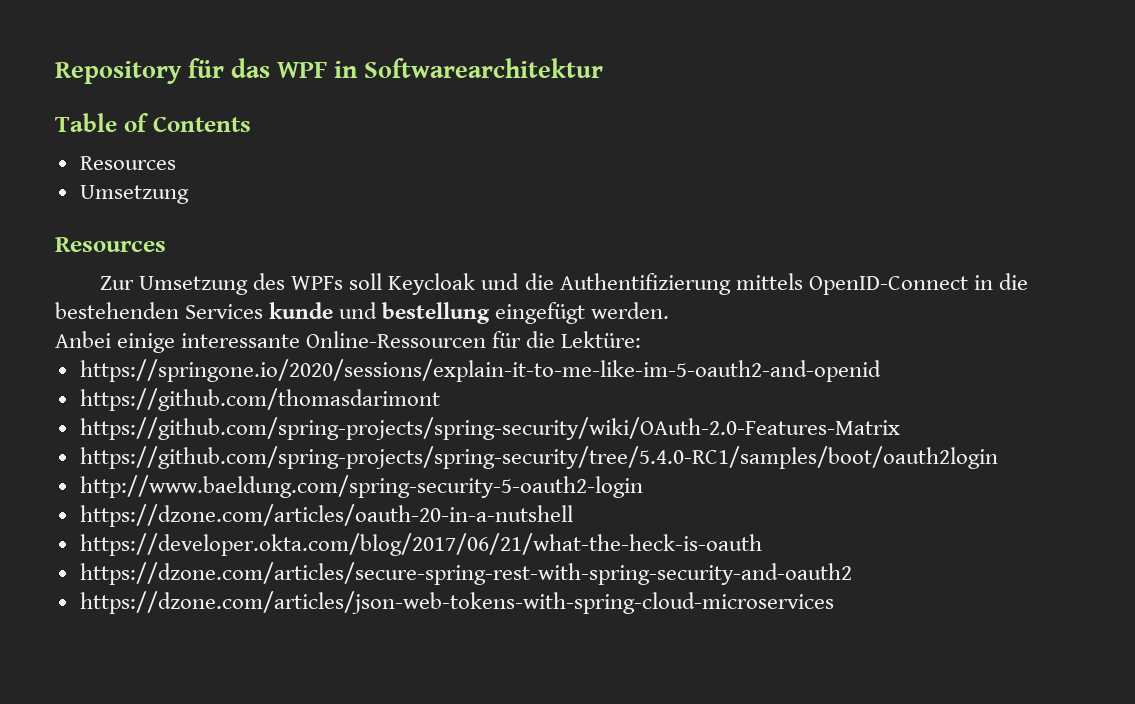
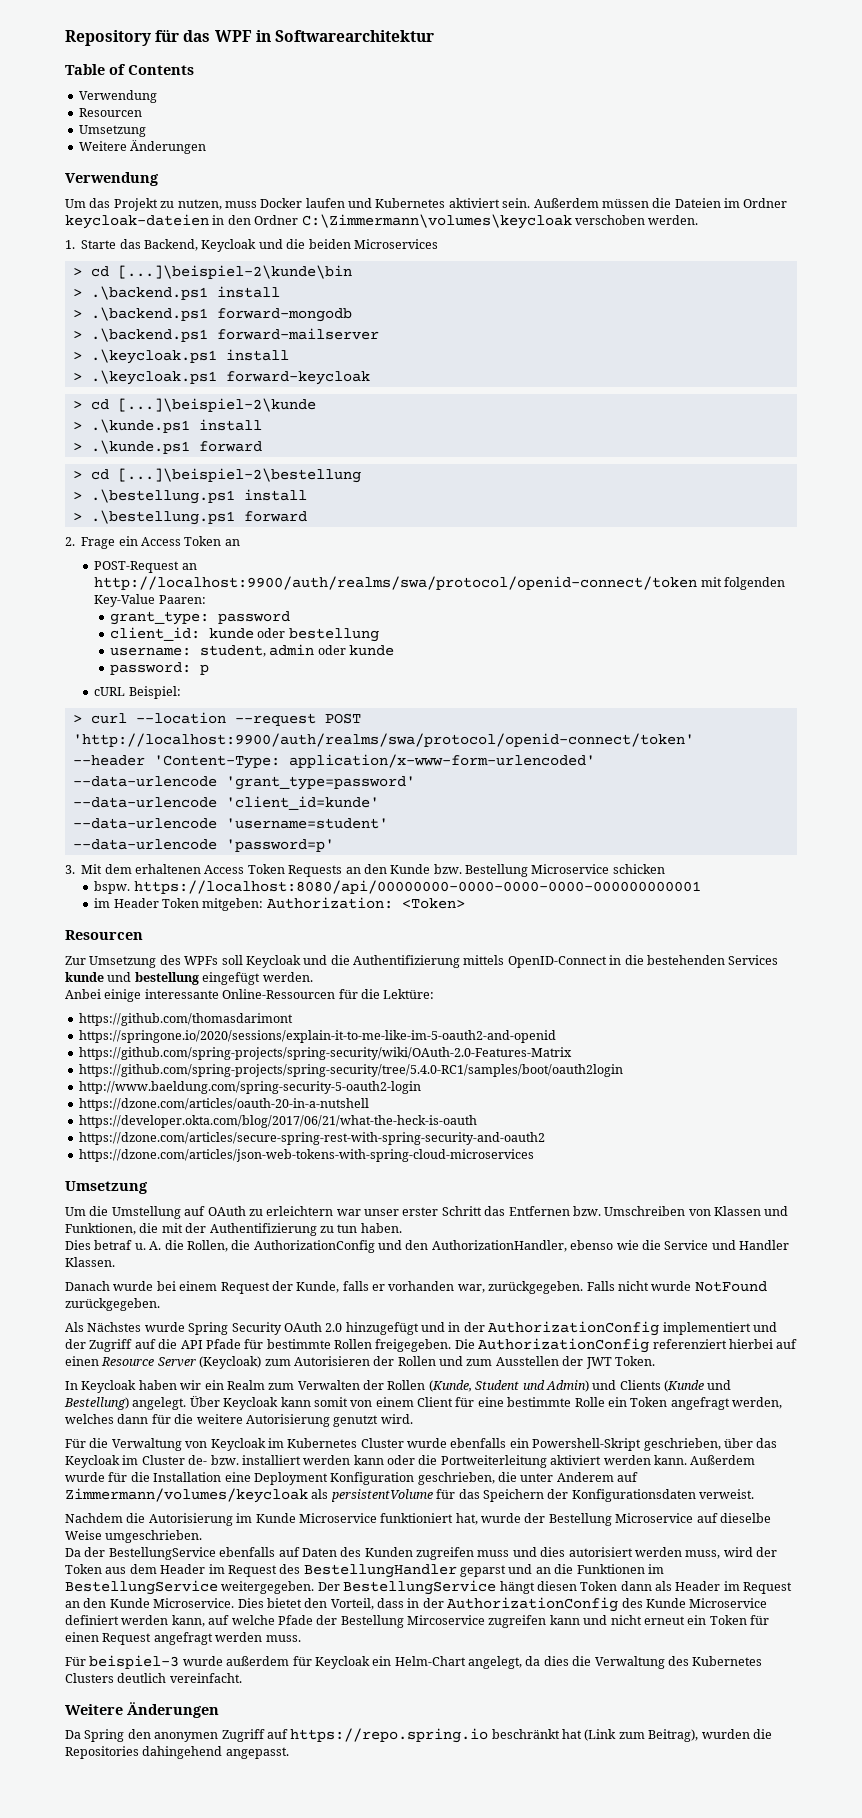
[79,156,176,170] [79,185,189,204] [55,237,166,252] Resources // Umsetzung // Resources -> [78,90,157,103] [78,108,142,117] [78,125,146,137] [78,140,207,154] [65,172,159,186] [65,198,788,211] [65,214,699,229] [65,239,438,252] [72,265,352,279] [72,286,280,300] [72,307,352,322] [72,328,379,342] [72,349,289,364] [72,370,370,385] [72,398,316,412] [72,419,262,433] [72,440,262,454] [72,468,361,483] [72,489,307,504] [72,510,307,525] [65,536,240,549] [94,561,197,573] [94,576,786,590] [94,594,206,607] [109,611,290,625] [109,627,379,642] [109,644,395,657] [109,662,209,675] [94,686,181,699] [72,712,361,726] [72,733,694,747] [72,754,595,769] [72,776,415,790] [72,796,379,810] [72,818,388,829] [72,839,334,852] [65,864,665,877] [94,880,701,894] [94,897,465,911] [65,930,143,940] Verwendung // Resourcen // Umsetzung // Weitere Änderungen // Verwendung // Um das Projekt zu nutzen, muss Docker laufen und Kubernetes aktiviert sein. Außerdem müssen die Dateien im Ordner keycloak-dateien in den Ordner C:\Zimmermann\volumes\keycloak verschoben werden. // 1. Starte das Backend, Keycloak und die beiden Microservices // > cd [...]\beispiel-2\kunde\bin // > .\backend.ps1 install // > .\backend.ps1 forward-mongodb // > .\backend.ps1 forward-mailserver // > .\keycloak.ps1 install // > .\keycloak.ps1 forward-keycloak // > cd [...]\beispiel-2\kunde // > .\kunde.ps1 install // > .\kunde.ps1 forward // > cd [...]\beispiel-2\bestellung // > .\bestellung.ps1 install // > .\bestellung.ps1 forward // 2. Frage ein Access Token an // POST-Request an http://localhost:9900/auth/realms/swa/protocol/openid-connect/token mit folgenden Key-Value Paaren: // grant_type: password // client_id: kunde oder bestellung // username: student, admin oder kunde // password: p // cURL Beispiel: // > curl --location --request POST 'http://localhost:9900/auth/realms/swa/protocol/openid-connect/token' // --header 'Content-Type: application/x-www-form-urlencoded' // --data-urlencode 'grant_type=password' // --data-urlencode 'client_id=kunde' // --data-urlencode 'username=student' // --data-urlencode 'password=p' // 3. Mit dem erhaltenen Access Token Requests an den Kunde bzw. Bestellung Microservice schicken // bspw. https://localhost:8080/api/00000000-0000-0000-0000-000000000001 // im Header Token mitgeben: Authorization: <Token> // Resourcen
(642, 339) none -> [78,1013,293,1026] // https://github.com/thomasdarimont
[79,388,440,411] // https://github.com/thomasdarimont -> (556, 1036) none
(834, 602) none -> [65,1181,148,1194] [65,1206,789,1219] [65,1223,402,1236] [65,1240,789,1253] [65,1257,115,1267] [65,1281,767,1294] [65,1298,160,1311] [65,1321,777,1336] [65,1338,798,1353] [65,1356,655,1369] [65,1380,732,1393] [64,1396,782,1410] [65,1414,413,1427] [65,1438,778,1451] [65,1455,756,1468] [65,1472,639,1485] [65,1488,754,1503] [65,1513,771,1526] [65,1530,203,1543] [65,1547,777,1560] [65,1564,664,1578] [65,1580,793,1595] [65,1597,768,1612] [65,1615,769,1628] [65,1632,301,1645] [65,1655,763,1669] [65,1673,242,1683] [65,1702,219,1718] [65,1728,772,1743] [65,1746,289,1759] // Umsetzung // Um die Umstellung auf OAuth zu erleichtern war unser erster Schritt das Entfernen bzw. Umschreiben von Klassen und Funktionen, die mit der Authentifizierung zu tun haben. // Dies betraf u. A. die Rollen, die AuthorizationConfig und den AuthorizationHandler, ebenso wie die Service und Handler Klassen. // Danach wurde bei einem Request der Kunde, falls er vorhanden war, zurückgegeben. Falls nicht wurde NotFound zurückgegeben. // Als Nächstes wurde Spring Security OAuth 2.0 hinzugefügt und in der AuthorizationConfig implementiert und der Zugriff auf die API Pfade für bestimmte Rollen freigegeben. Die AuthorizationConfig referenziert hierbei auf einen Resource Server (Keycloak) zum Autorisieren der Rollen und zum Ausstellen der JWT Token. // In Keycloak haben wir ein Realm zum Verwalten der Rollen (Kunde, Student und Admin) und Clients (Kunde und Bestellung) angelegt. Über Keycloak kann somit von einem Client für eine bestimmte Rolle ein Token angefragt werden, welches dann für die weitere Autorisierung genutzt wird. // Für die Verwaltung von Keycloak im Kubernetes Cluster wurde ebenfalls ein Powershell-Skript geschrieben, über das Keycloak im Cluster de- bzw. installiert werden kann oder die Portweiterleitung aktiviert werden kann. Außerdem wurde für die Installation eine Deployment Konfiguration geschrieben, die unter Anderem auf Zimmermann/volumes/keycloak als persistentVolume für das Speichern der Konfigurationsdaten verweist. // Nachdem die Autorisierung im Kunde Microservice funktioniert hat, wurde der Bestellung Microservice auf dieselbe Weise umgeschrieben. // Da der BestellungService ebenfalls auf Daten des Kunden zugreifen muss und dies autorisiert werden muss, wird der Token aus dem Header im Request des BestellungHandler geparst und an die Funktionen im BestellungService weitergegeben. Der BestellungService hängt diesen Token dann als Header im Request an den Kunde Microservice. Dies bietet den Vorteil, dass in der AuthorizationConfig des Kunde Microservice definiert werden kann, auf welche Pfade der Bestellung Mircoservice zugreifen kann und nicht erneut ein Token für einen Request angefragt werden muss. // Für beispiel-3 wurde außerdem für Keycloak ein Helm-Chart angelegt, da dies die Verwaltung des Kubernetes Clusters deutlich vereinfacht. // Weitere Änderungen // Da Spring den anonymen Zugriff auf https://repo.spring.io beschränkt hat (Link zum Beitrag), wurden die Repositories dahingehend angepasst.

